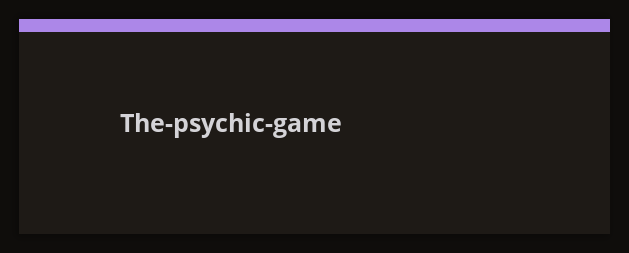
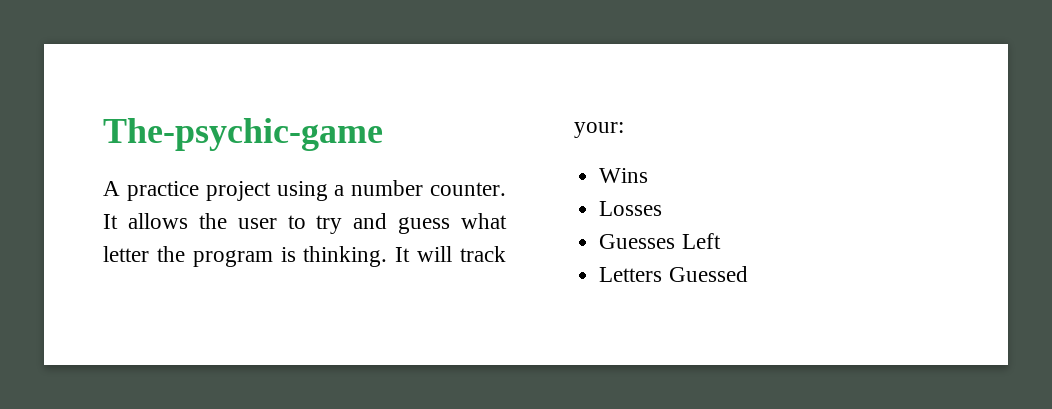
(342, 125) none -> [103,180,506,201] [103,213,507,234] [103,246,506,267] [574,122,624,138] [599,168,649,183] [599,201,663,216] [599,233,721,249] [599,266,748,282] // A practice project using a number counter. It allows the user to try and guess what letter the program is thinking. It will track your: // Wins // Losses // Guesses Left // Letters Guessed

